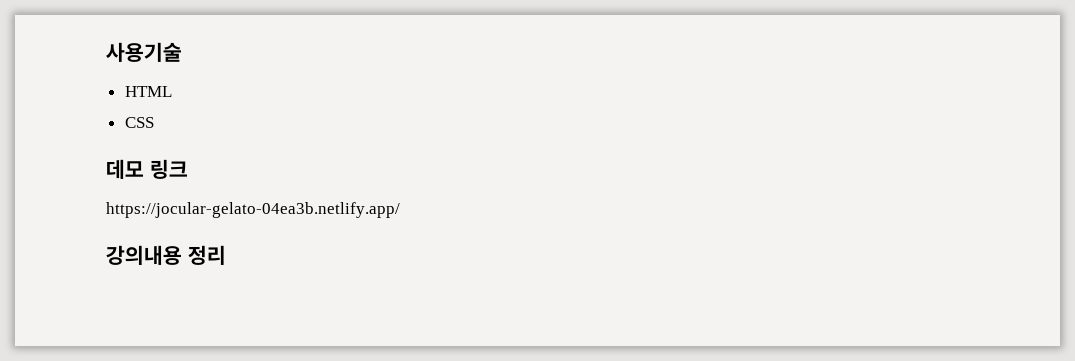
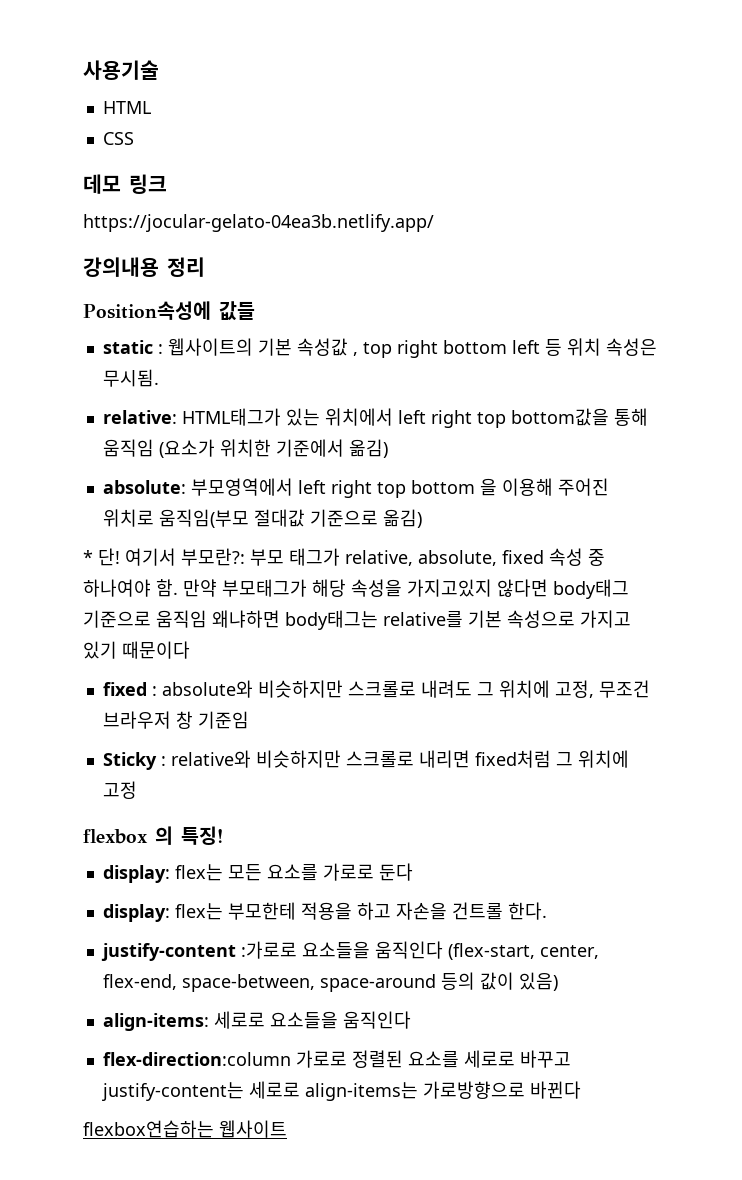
(226, 255) none -> [83,301,255,321] [102,338,657,358] [102,369,159,387] [102,408,648,428] [102,439,388,458] [102,478,609,498] [102,509,422,528] [83,548,605,566] [83,579,629,599] [83,610,631,630] [83,641,190,659] [102,680,650,698] [102,711,249,729] [102,750,629,770] [102,781,137,799] [83,826,223,845] [102,863,413,883] [102,902,547,922] [100,941,599,961] [102,972,558,992] [102,1011,411,1031] [102,1050,571,1068] [101,1081,581,1101] [83,1120,287,1138] // Position속성에 값들 // static : 웹사이트의 기본 속성값 , top right bottom left 등 위치 속성은 무시됨. // relative: HTML태그가 있는 위치에서 left right top bottom값을 통해 움직임 (요소가 위치한 기준에서 옮김) // absolute: 부모영역에서 left right top bottom 을 이용해 주어진 위치로 움직임(부모 절대값 기준으로 옮김) // * 단! 여기서 부모란?: 부모 태그가 relative, absolute, fixed 속성 중 하나여야 함. 만약 부모태그가 해당 속성을 가지고있지 않다면 body태그 기준으로 움직임 왜냐하면 body태그는 relative를 기본 속성으로 가지고 있기 때문이다 // fixed : absolute와 비슷하지만 스크롤로 내려도 그 위치에 고정, 무조건 브라우저 창 기준임 // Sticky : relative와 비슷하지만 스크롤로 내리면 fixed처럼 그 위치에 고정 // flexbox 의 특징! // display: flex는 모든 요소를 가로로 둔다 // display: flex는 부모한테 적용을 하고 자손을 건트롤 한다. // justify-content :가로로 요소들을 움직인다 (flex-start, center, flex-end, space-between, space-around 등의 값이 있음) // align-items: 세로로 요소들을 움직인다 // flex-direction:column 가로로 정렬된 요소를 세로로 바꾸고 justify-content는 세로로 align-items는 가로방향으로 바뀐다 // flexbox연습하는 웹사이트

